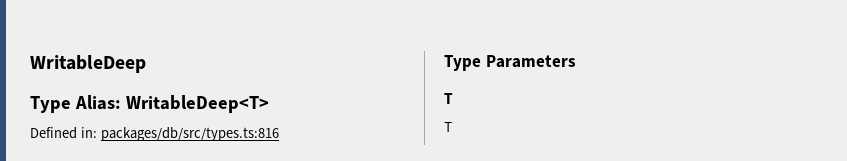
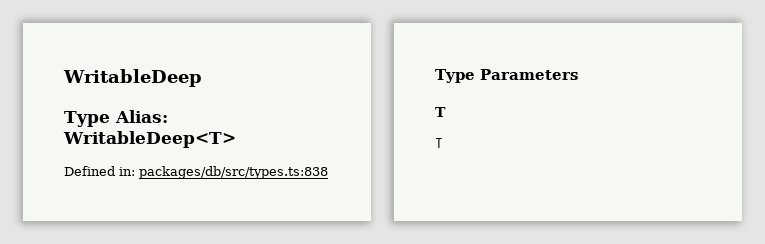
[100,127,279,141] packages/db/src/types.ts:816 -> [139,166,328,179] packages/db/src/types.ts:838

